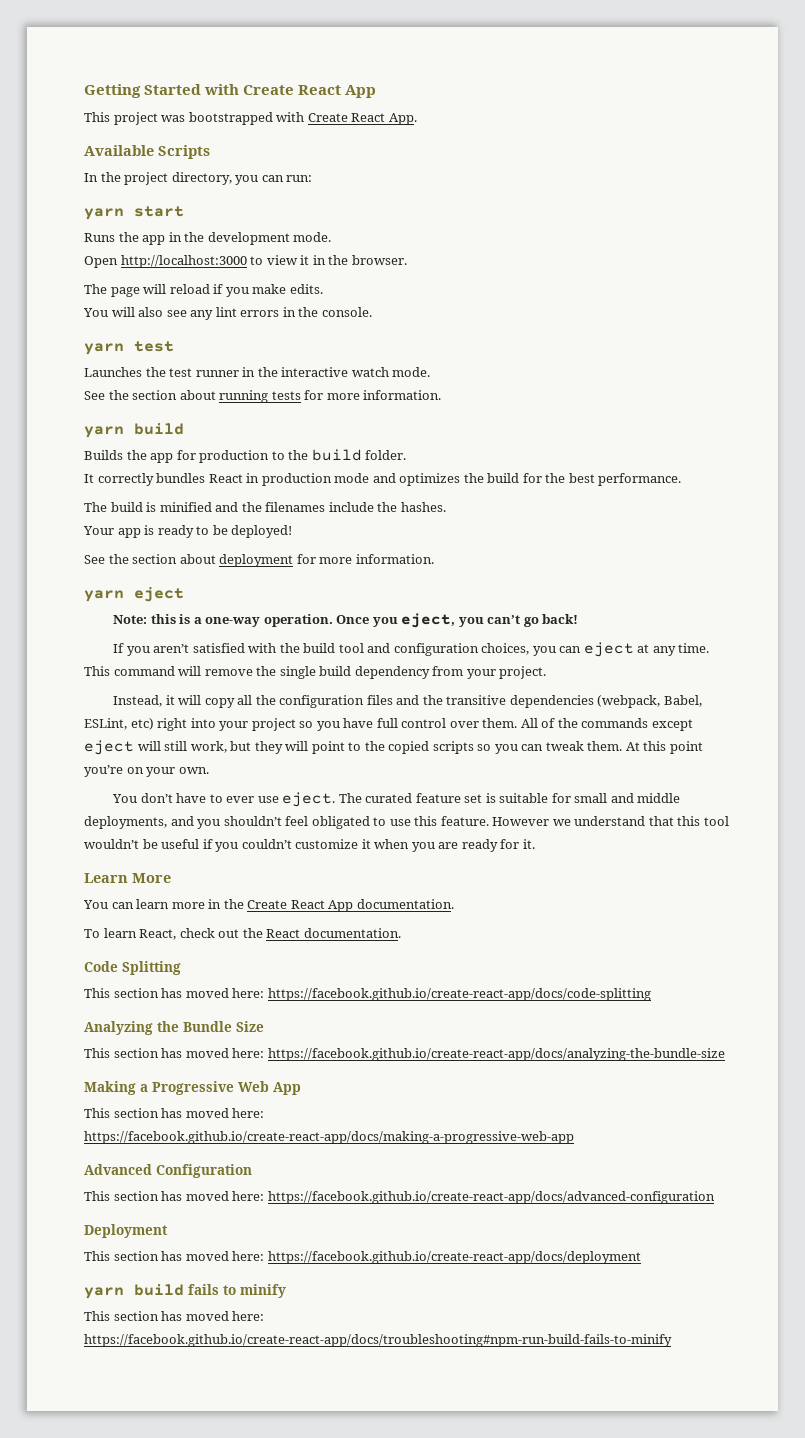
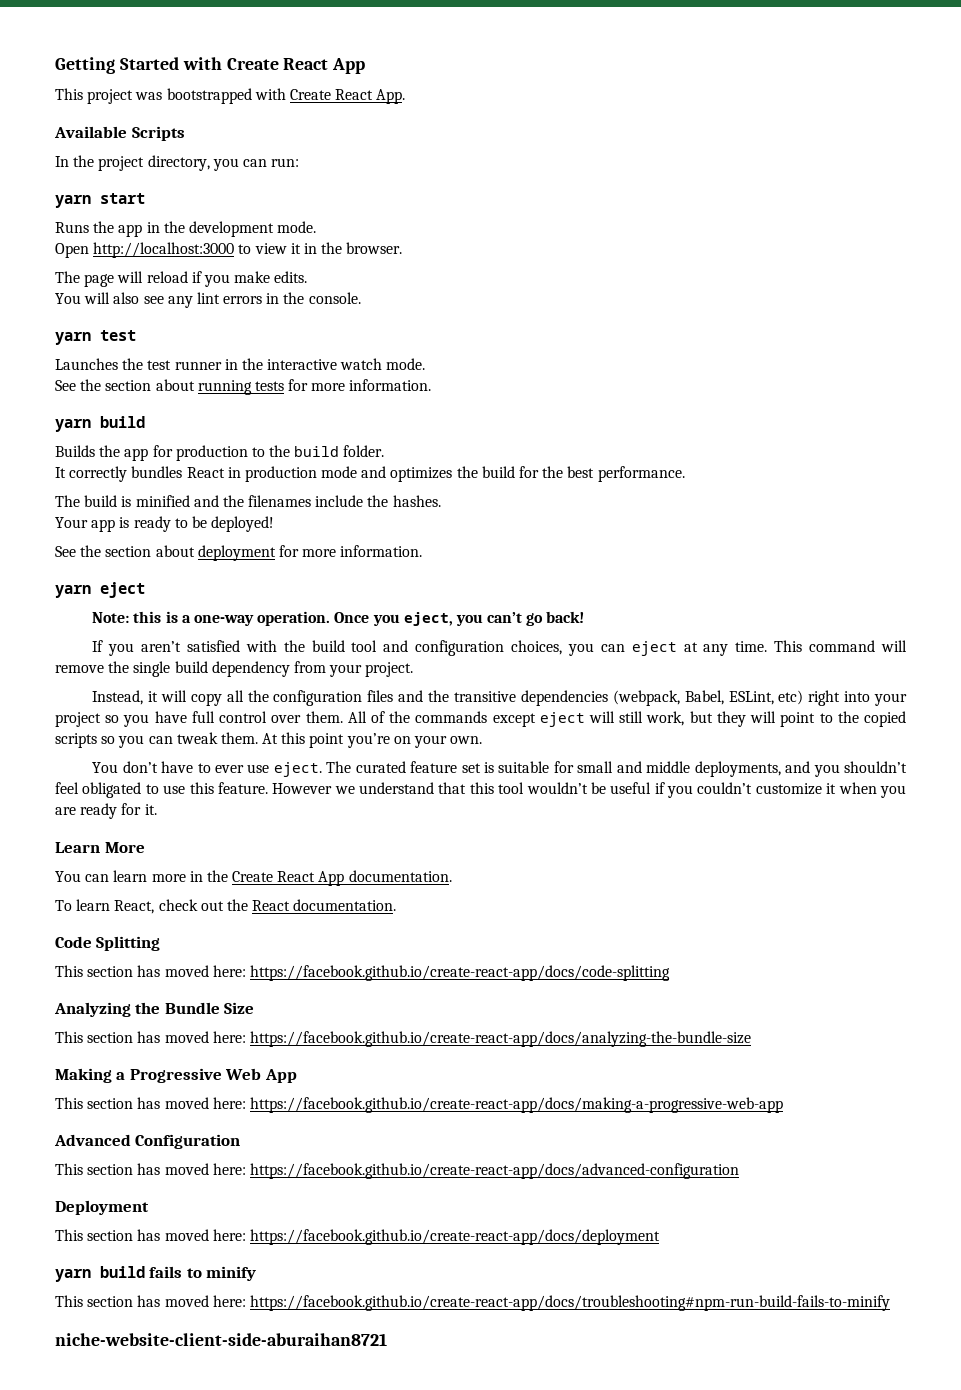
(672, 1340) none -> [55,1333,387,1346] // niche-website-client-side-aburaihan8721

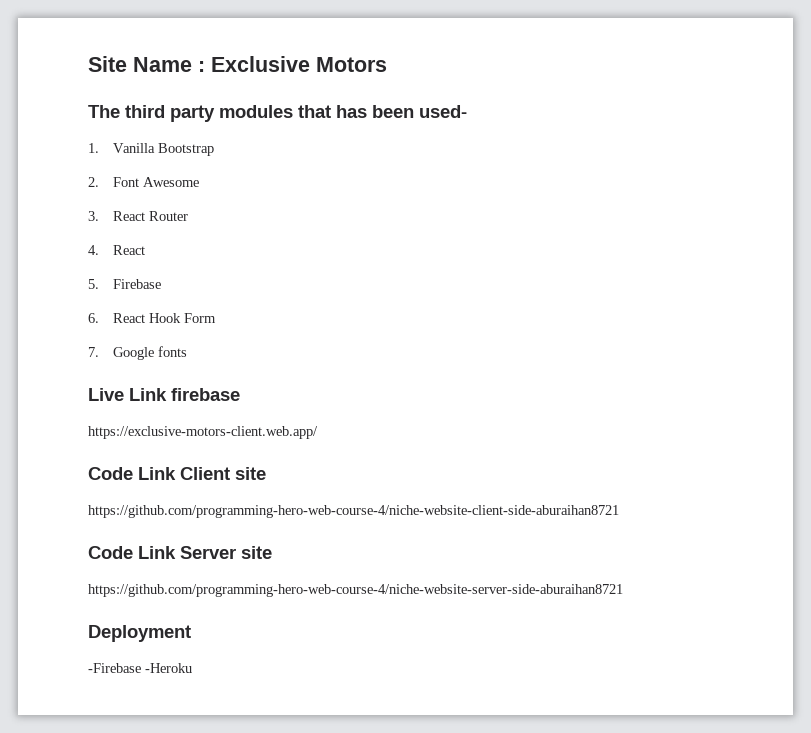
[55,57,366,74] [55,88,406,104] [54,126,185,141] [55,155,300,171] [55,193,145,208] [55,221,317,237] [55,242,403,258] [55,271,308,287] [55,292,361,308] [55,330,136,345] [55,358,426,370] [55,379,432,395] [55,416,145,432] [55,445,385,461] [55,466,685,482] [55,495,441,507] [55,516,275,532] [55,545,423,561] [55,582,145,598] [92,611,585,626] [92,640,908,656] [55,661,414,677] [92,690,907,706] [55,711,907,727] [55,732,483,748] [92,761,907,777] [55,782,907,798] [55,803,157,819] [55,842,145,853] [55,870,452,886] [55,899,397,914] [55,936,161,951] [55,965,670,981] [54,1002,255,1017] [55,1031,751,1047] [55,1068,297,1083] [55,1097,783,1113] [54,1134,241,1149] [55,1163,739,1179] [55,1200,149,1215] [55,1229,660,1245] [55,1266,257,1282] [55,1295,890,1311] [55,1333,387,1346] Getting Started with Create React App // This project was bootstrapped with Create React App. // Available Scripts // In the project directory, you can run: // yarn start // Runs the app in the development mode. // Open http://localhost:3000 to view it in the browser. // The page will reload if you make edits. // You will also see any lint errors in the console. // yarn test // Launches the test runner in the interactive watch mode. // See the section about running tests for more information. // yarn build // Builds the app for production to the build folder. // It correctly bundles React in production mode and optimizes the build for the best performance. // The build is minified and the filenames include the hashes. // Your app is ready to be deployed! // See the section about deployment for more information. // yarn eject // Note: this is a one-way operation. Once you eject, you can’t go back! // If you aren’t satisfied with the build tool and configuration choices, you can eject at any time. This command will remove the single build dependency from your project. // Instead, it will copy all the configuration files and the transitive dependencies (webpack, Babel, ESLint, etc) right into your project so you have full control over them. All of the commands except eject will still work, but they will point to the copied scripts so you can tweak them. At this point you’re on your own. // You don’t have to ever use eject. The curated feature set is suitable for small and middle deployments, and you shouldn’t feel obligated to use this feature. However we understand that this tool wouldn’t be useful if you couldn’t customize it when you are ready for it. // Learn More // You can learn more in the Create React App documentation. // To learn React, check out the React documentation. // Code Splitting // This section has moved here: https://facebook.github.io/create-react-app/docs/code-splitting // Analyzing the Bundle Size // This section has moved here: https://facebook.github.io/create-react-app/docs/analyzing-the-bundle-size // Making a Progressive Web App // This section has moved here: https://facebook.github.io/create-react-app/docs/making-a-progressive-web-app // Advanced Configuration // This section has moved here: https://facebook.github.io/create-react-app/docs/advanced-configuration // Deployment // This section has moved here: https://facebook.github.io/create-react-app/docs/deployment // yarn build fails to minify // This section has moved here: https://facebook.github.io/create-react-app/docs/troubleshooting#npm-run-build-fails-to-minify // niche-website-client-side-aburaihan8721 -> [88,56,387,72] [88,105,467,122] [88,143,214,156] [88,177,199,187] [88,211,188,221] [88,245,145,255] [88,279,161,289] [88,313,216,323] [88,346,187,360] [88,388,240,401] [88,426,318,439] [88,467,266,480] [88,505,619,518] [88,546,272,559] [88,584,623,597] [88,625,191,642] [88,663,192,673] Site Name : Exclusive Motors // The third party modules that has been used- // 1. Vanilla Bootstrap // 2. Font Awesome // 3. React Router // 4. React // 5. Firebase // 6. React Hook Form // 7. Google fonts // Live Link firebase // https://exclusive-motors-client.web.app/ // Code Link Client site // https://github.com/programming-hero-web-course-4/niche-website-client-side-aburaihan8721 // Code Link Server site // https://github.com/programming-hero-web-course-4/niche-website-server-side-aburaihan8721 // Deployment // -Firebase -Heroku

